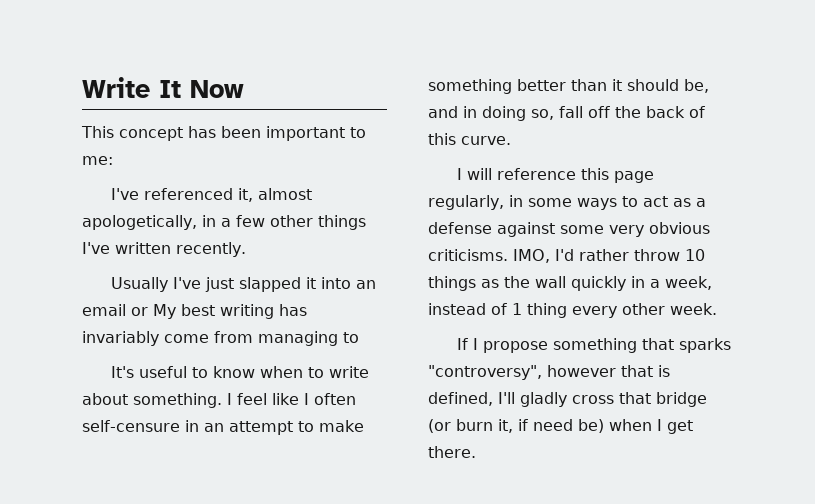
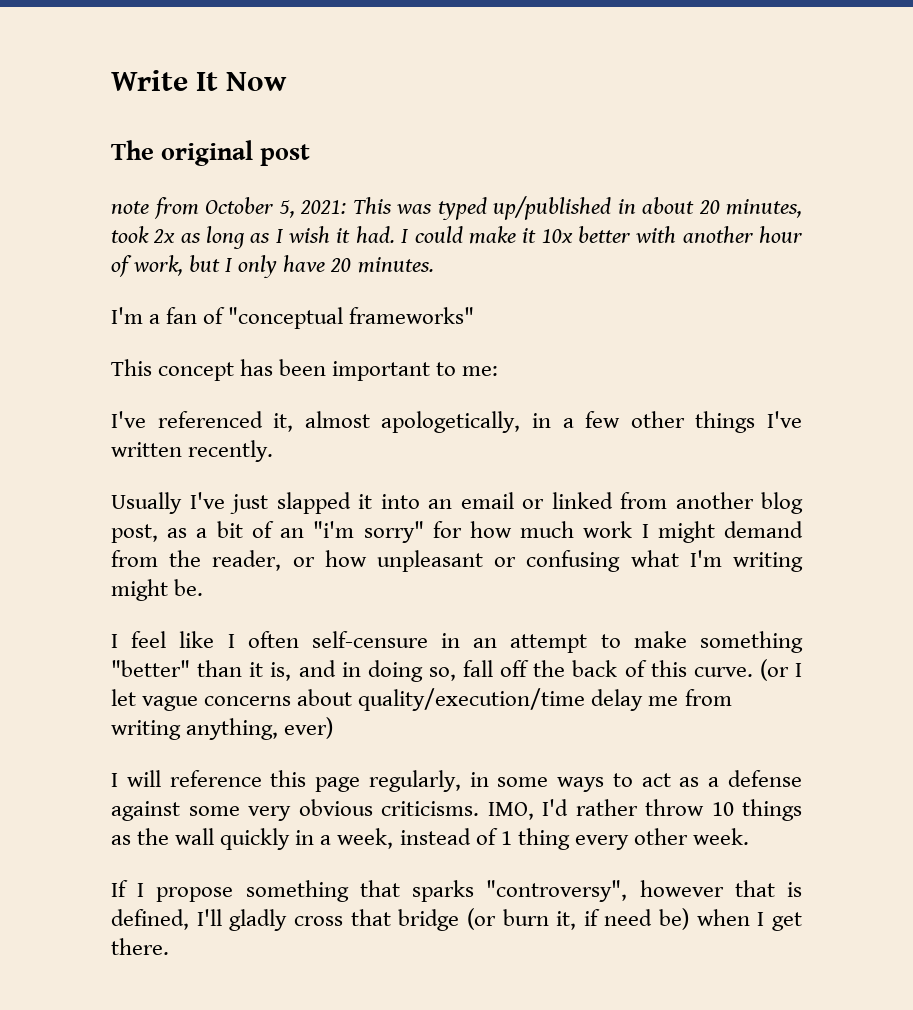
(244, 89) none -> [111,140,311,166] [111,196,802,220] [111,226,804,249] [111,255,434,278] [111,307,475,329] // The original post // note from October 5, 2021: This was typed up/published in about 20 minutes, took 2x as long as I wish it had. I could make it 10x better with another hour of work, but I only have 20 minutes. // I'm a fan of "conceptual frameworks"
[153,304,307,319] [82,331,359,346] [110,366,369,378] [82,393,222,408] My best writing has invariably come from managing to // It's useful to know when to write about something. -> [551,492,803,514] [111,521,803,543] [111,550,804,572] [111,579,204,601] linked from another blog post, as a bit of an "i'm sorry" for how much work I might demand from the reader, or how unpleasant or confusing what I'm writing might be. //
[517,79,566,91] better -> [111,660,190,677] "better"
[627,79,709,93] should be, -> [270,662,292,681] is,
(511, 140) none -> [759,659,802,681] [111,688,732,711] [111,717,334,740] (or I let vague concerns about quality/execution/time delay me from writing anything, ever)

